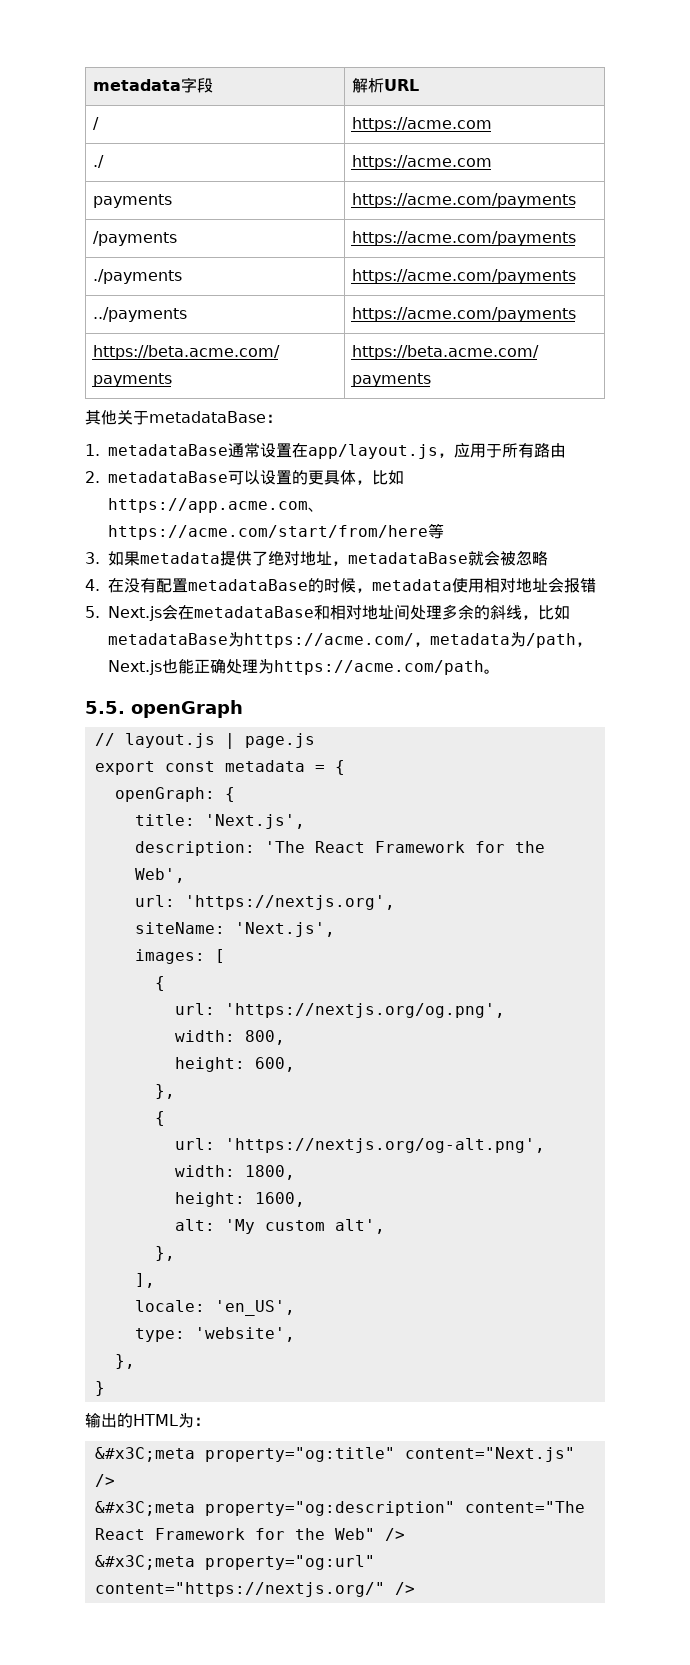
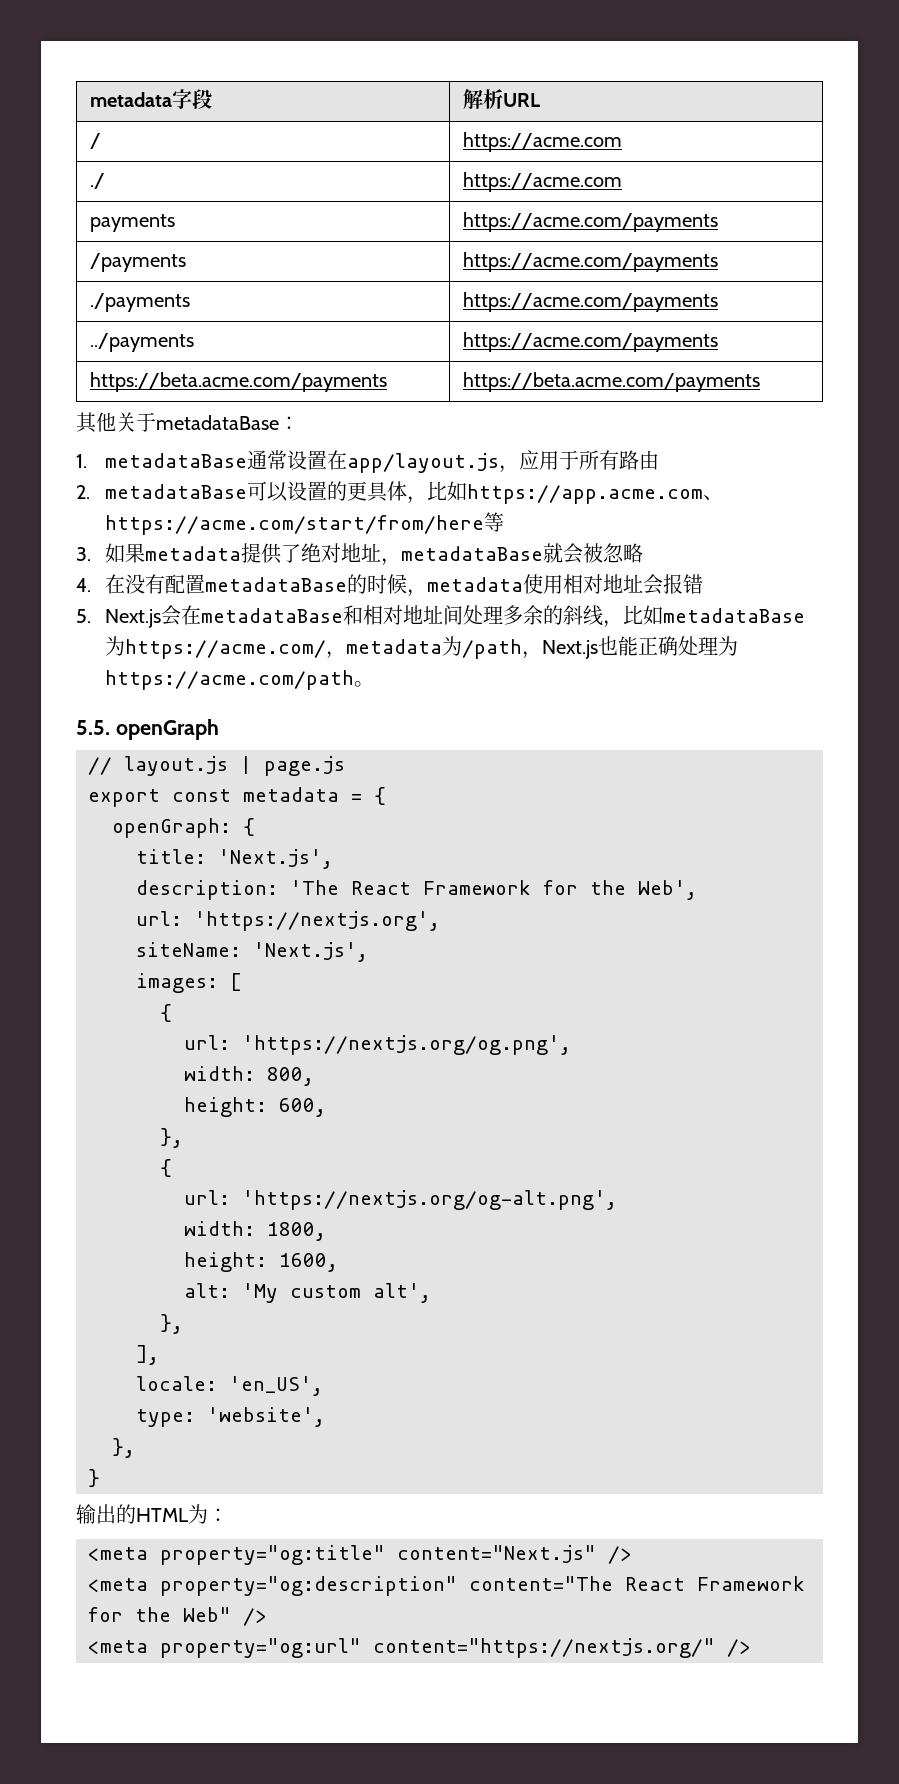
[94,1447,195,1462] &#x3C;meta -> [88,1547,148,1561] <meta
[94,1501,195,1516] &#x3C;meta -> [88,1578,148,1592] <meta
[94,1555,195,1570] &#x3C;meta -> [88,1640,148,1654] <meta

